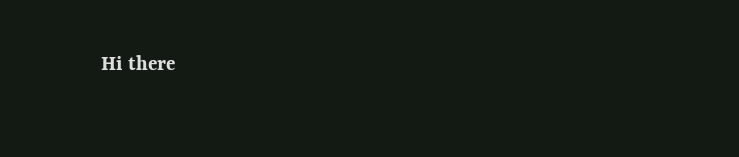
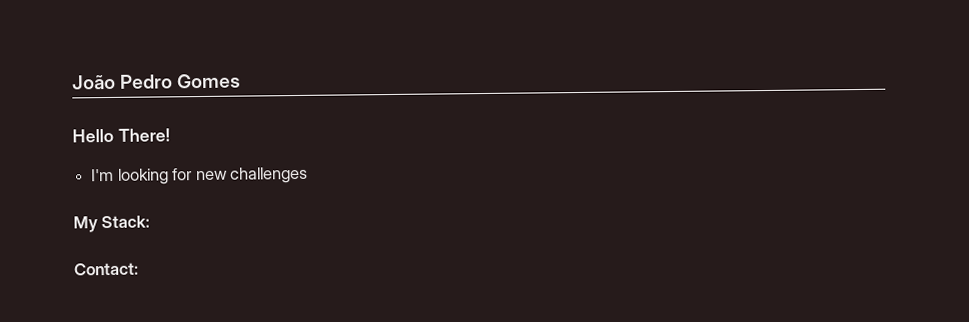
[101,55,175,70] Hi there -> [72,73,242,90] [72,128,170,143] [91,166,308,185] [73,215,151,233] [74,262,139,276] João Pedro Gomes // Hello There! // I'm looking for new challenges // My Stack: // Contact:

